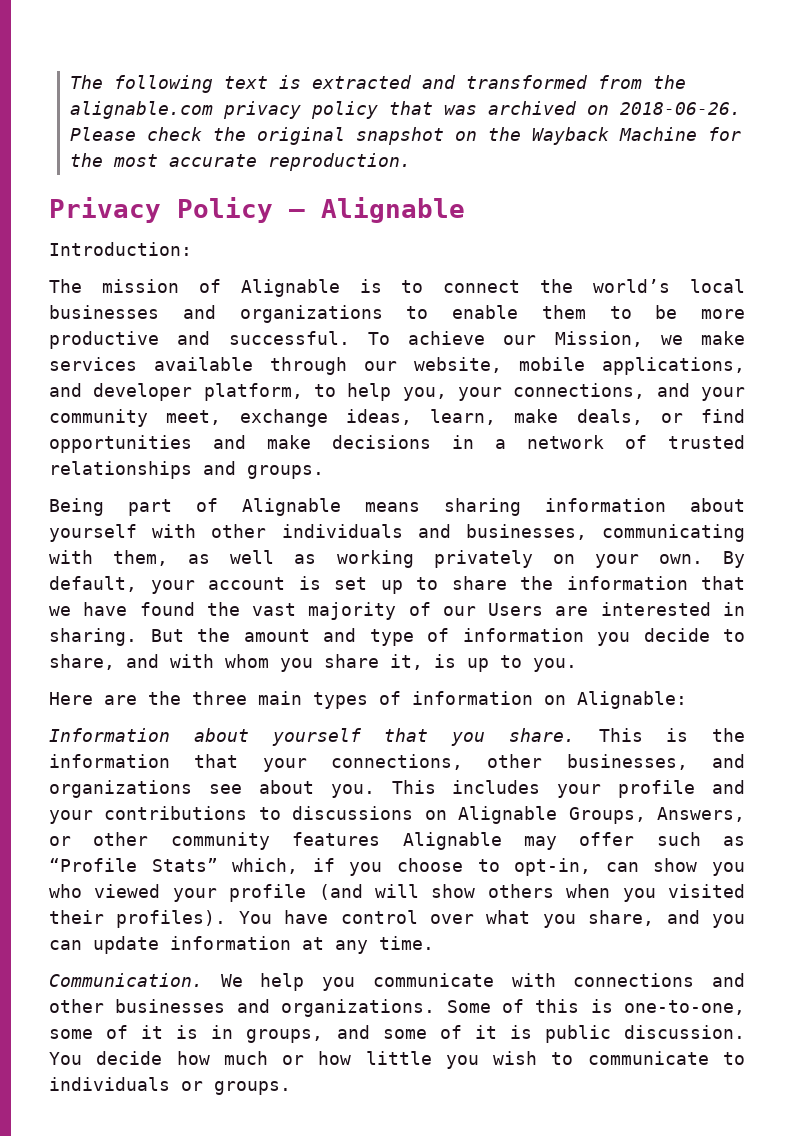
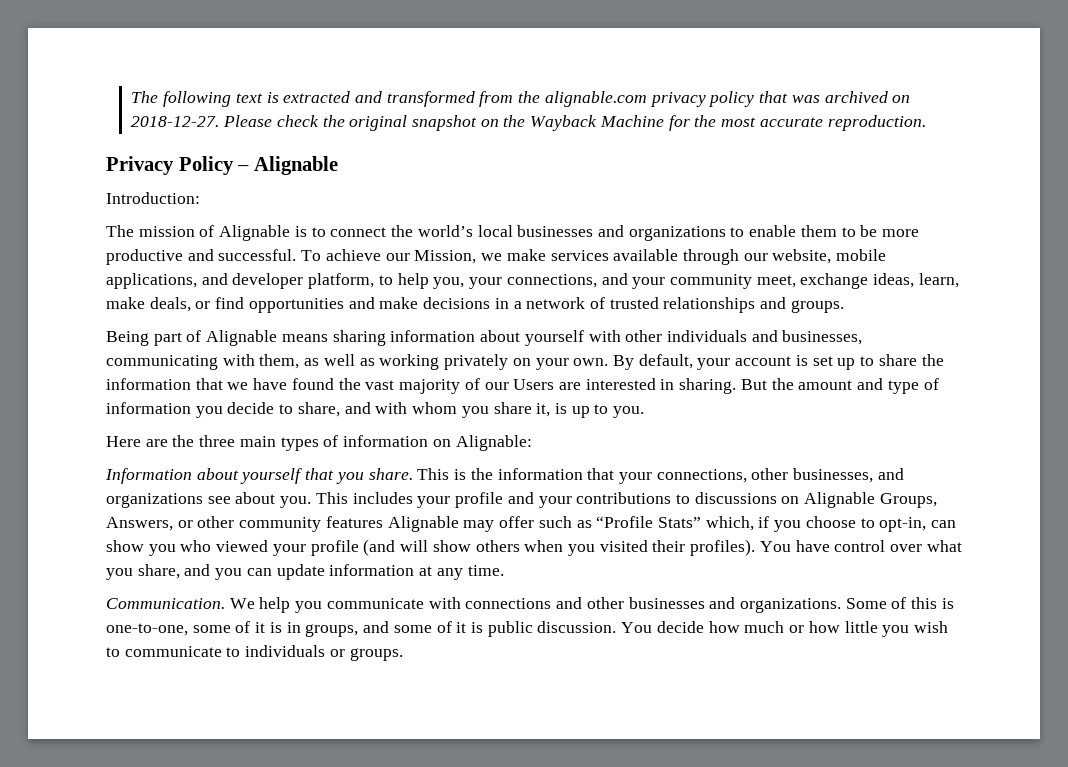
[620,102,742,115] 2018-06-26. -> [131,116,220,127] 2018-12-27.

